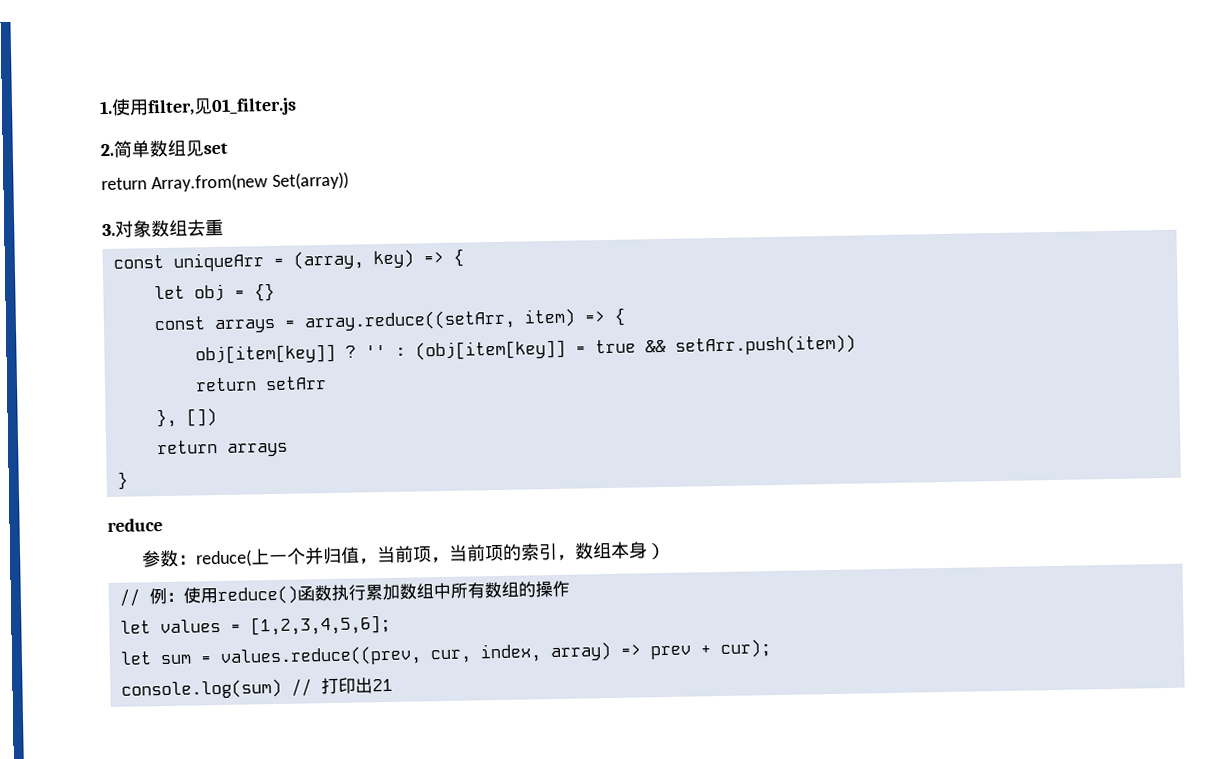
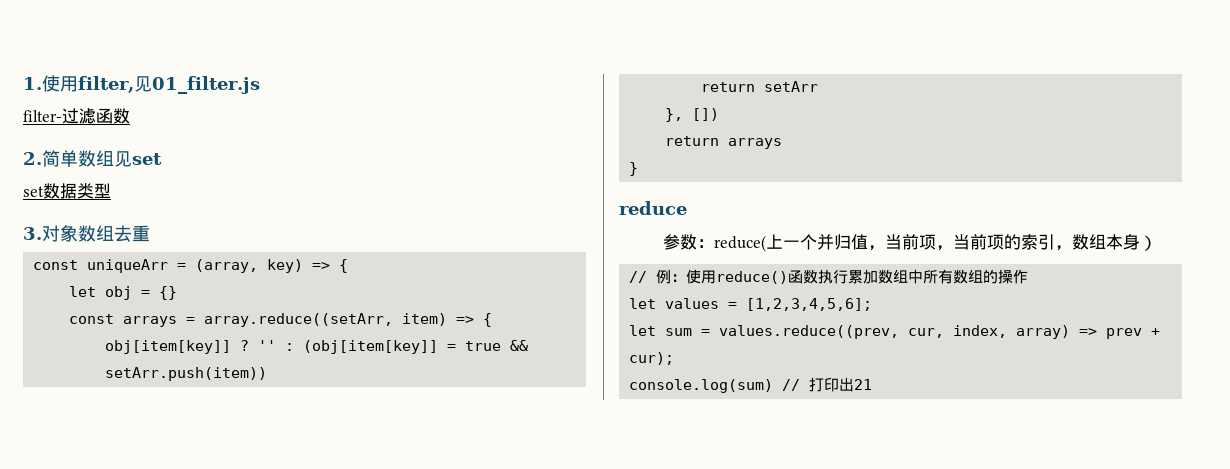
(297, 107) none -> [23,108,130,124] // filter-过滤函数
[101,171,349,193] return Array.from(new Set(array)) -> [23,183,111,199] set数据类型

